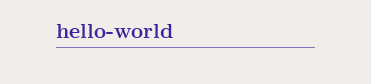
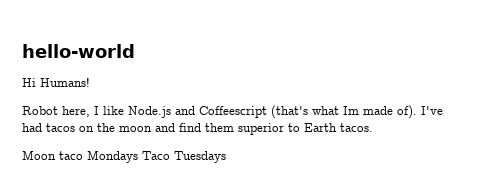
(173, 31) none -> [22,77,90,87] [22,105,443,119] [22,123,373,135] [22,150,226,163] // Hi Humans! // Robot here, I like Node.js and Coffeescript (that's what Im made of). I've had tacos on the moon and find them superior to Earth tacos. // Moon taco Mondays Taco Tuesdays

